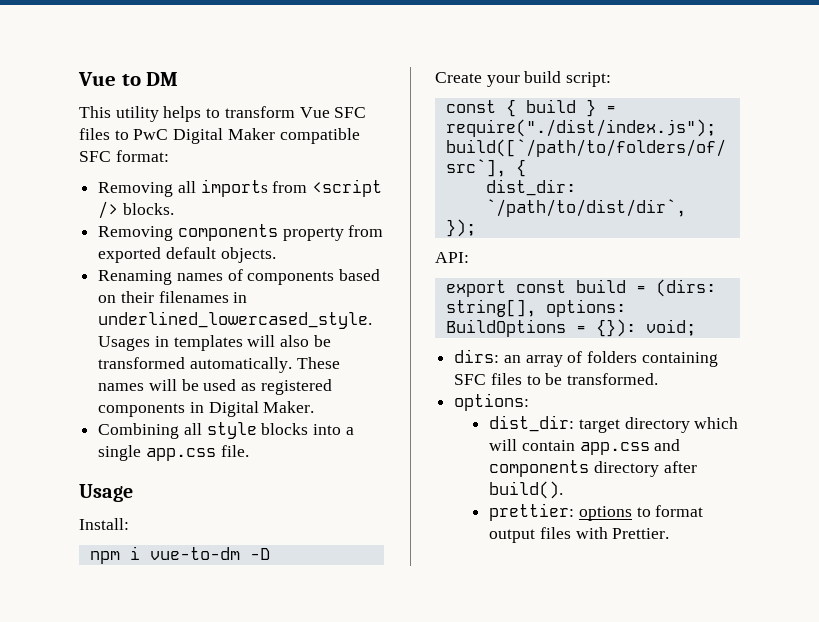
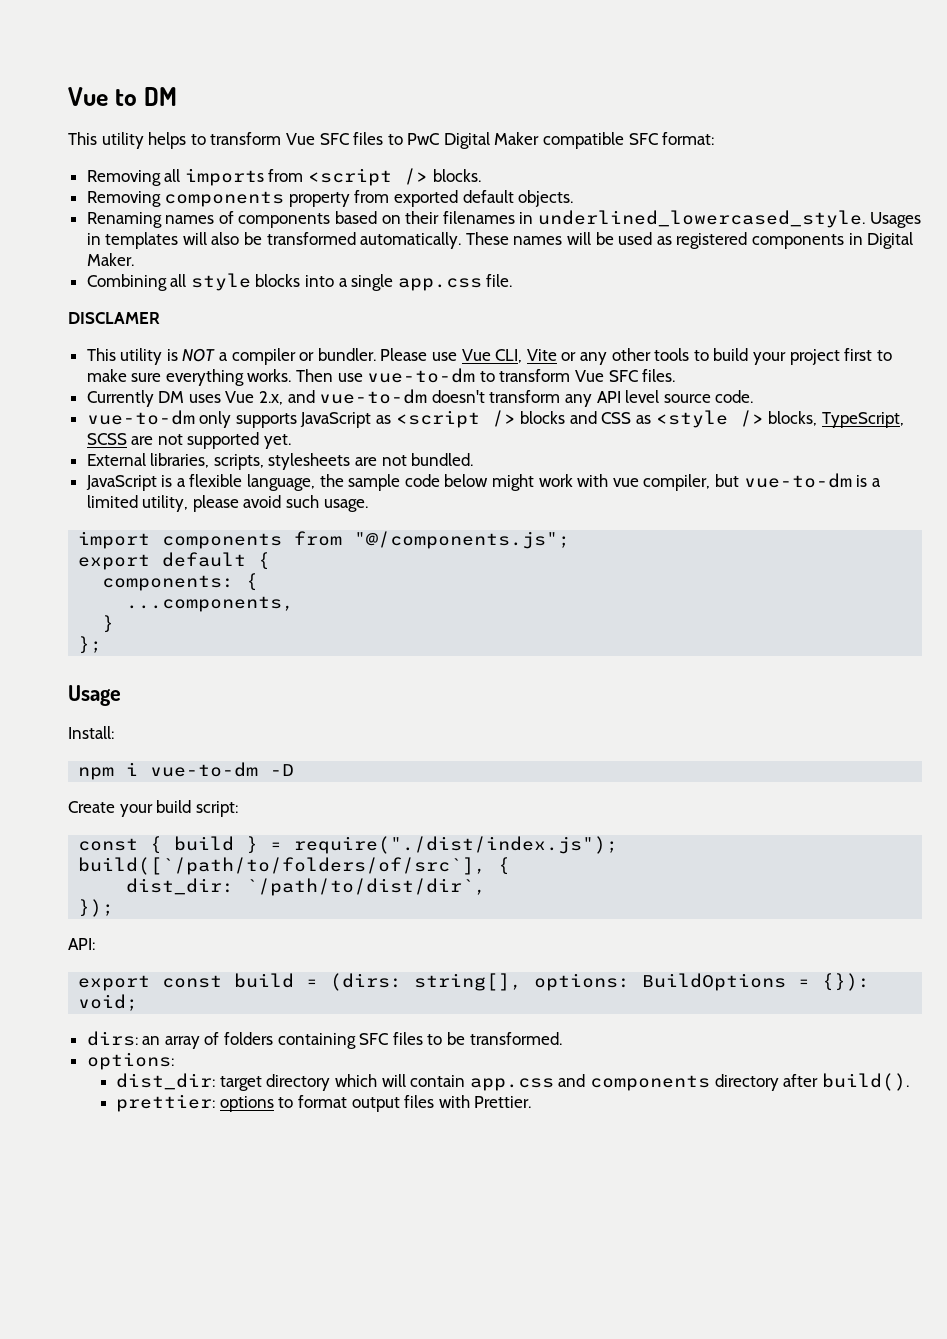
(249, 451) none -> [68,312,160,324] [86,348,892,365] [86,368,676,386] [86,389,754,407] [86,410,904,428] [86,432,292,449] [86,453,474,470] [85,473,881,491] [86,495,368,512] [78,531,571,549] [78,552,271,570] [102,573,259,591] [126,596,295,612] [102,615,115,633] [78,636,103,654] // DISCLAMER // This utility is NOT a compiler or bundler. Please use Vue CLI, Vite or any other tools to build your project first to make sure everything works. Then use vue-to-dm to transform Vue SFC files. // Currently DM uses Vue 2.x, and vue-to-dm doesn't transform any API level source code. // vue-to-dm only supports JavaScript as <script /> blocks and CSS as <style /> blocks, TypeScript, SCSS are not supported yet. // External libraries, scripts, stylesheets are not bundled. // JavaScript is a flexible language, the sample code below might work with vue compiler, but vue-to-dm is a limited utility, please avoid such usage. // import components from "@/components.js"; // export default { // components: { // ...components, // } // };

